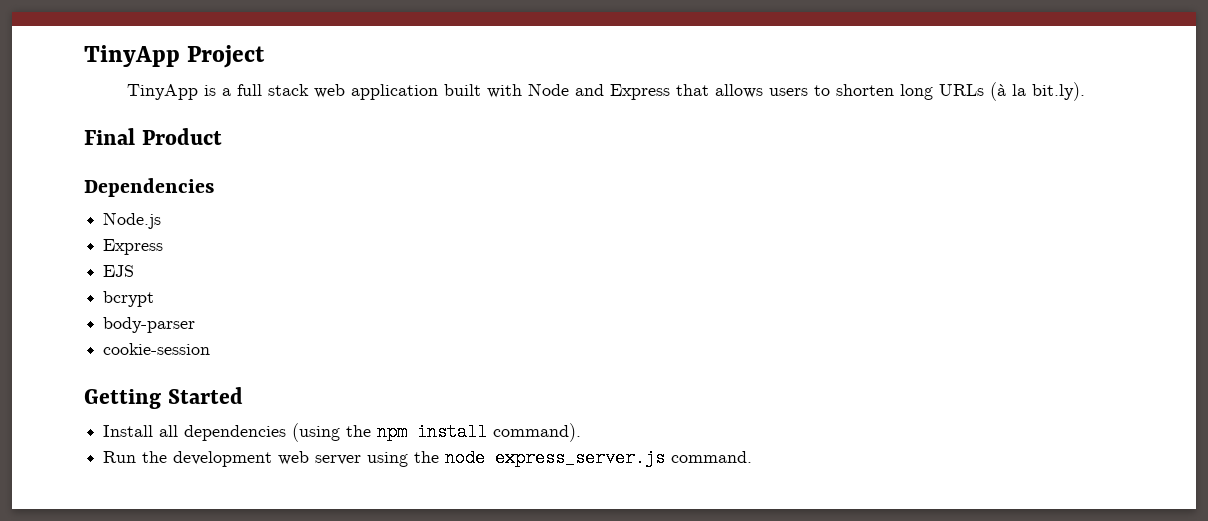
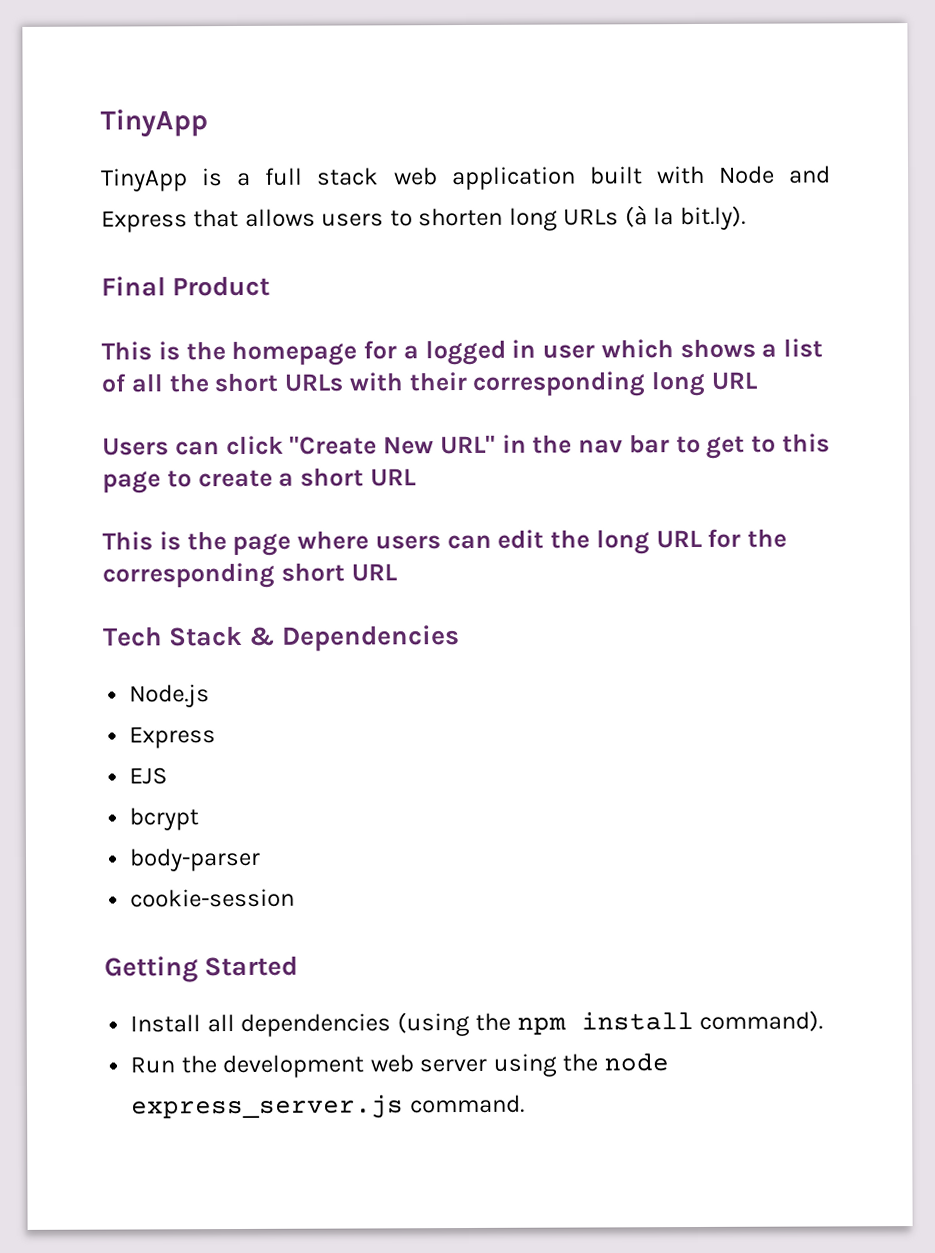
[84,45,266,68] TinyApp Project -> [100,109,208,138] TinyApp
(222, 136) none -> [101,338,823,367] [101,370,757,397] [102,433,830,459] [102,467,416,494] [102,528,787,557] [102,562,397,589] [102,625,277,647] This is the homepage for a logged in user which shows a list of all the short URLs with their corresponding long URL // Users can click "Create New URL" in the nav bar to get to this page to create a short URL // This is the page where users can edit the long URL for the corresponding short URL // Tech Stack &

